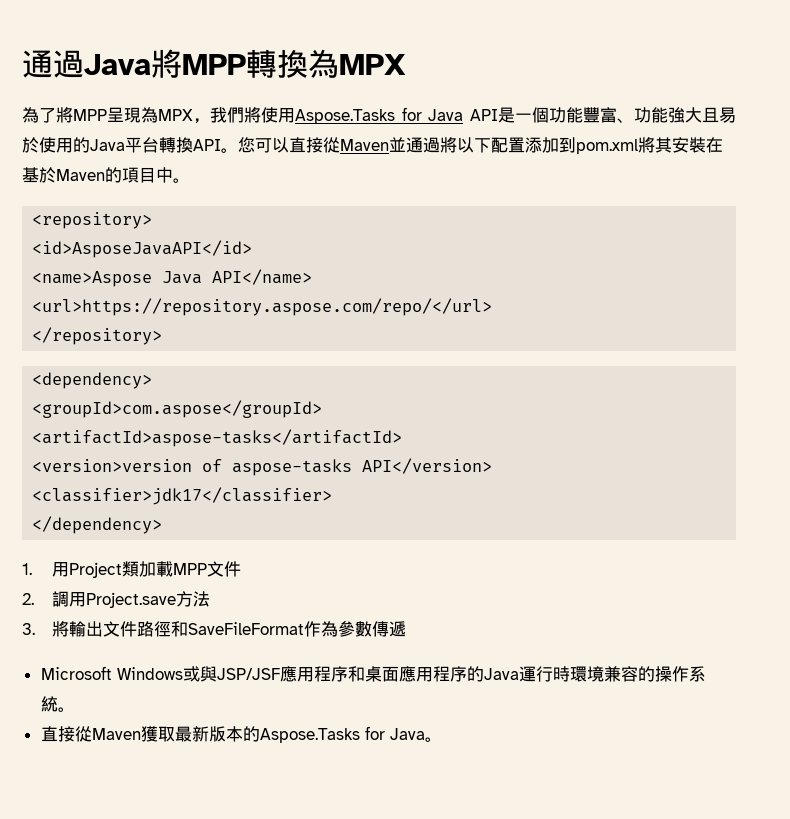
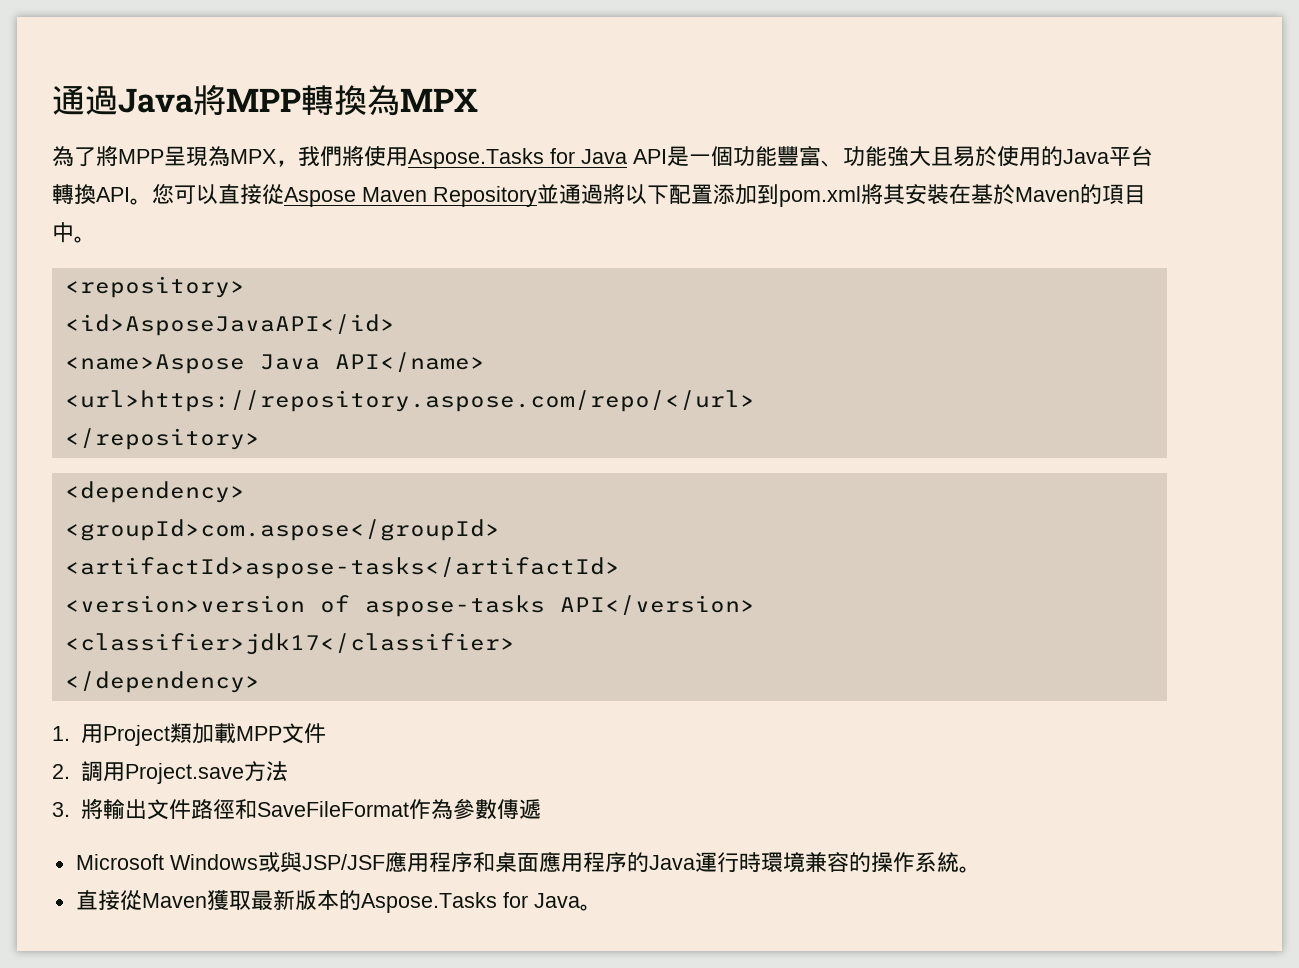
[340,139,389,151] Maven -> [284,186,537,207] Aspose Maven Repository

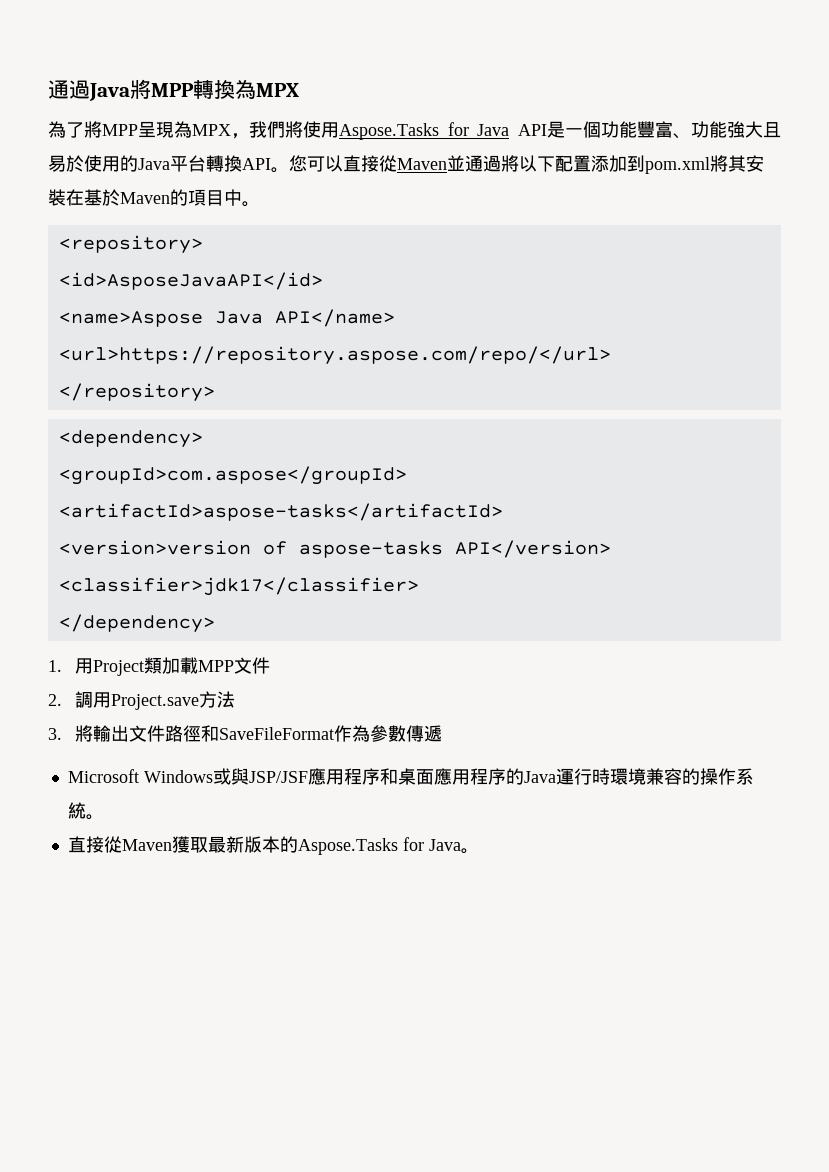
[284,186,537,207] Aspose Maven Repository -> [397,158,447,170] Maven

